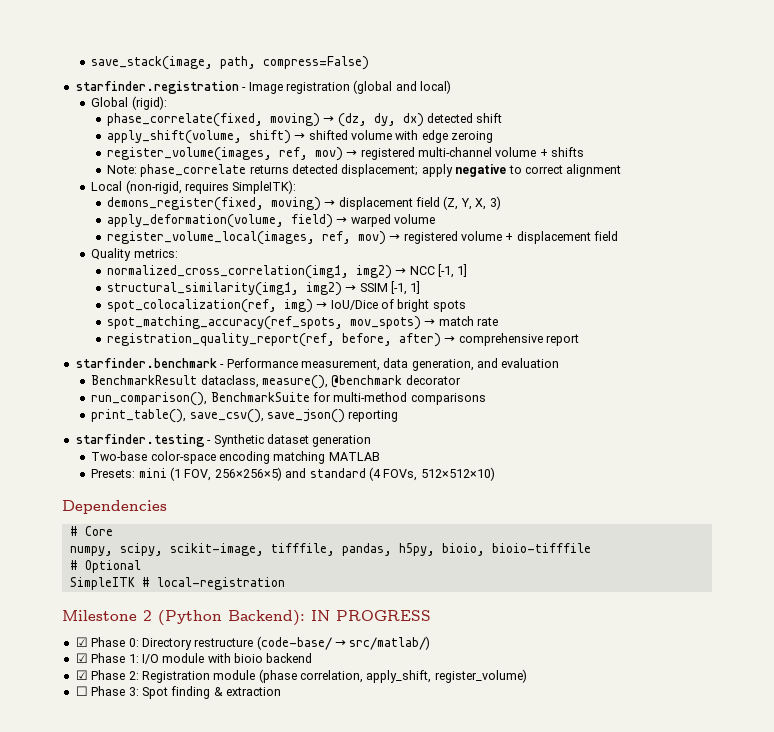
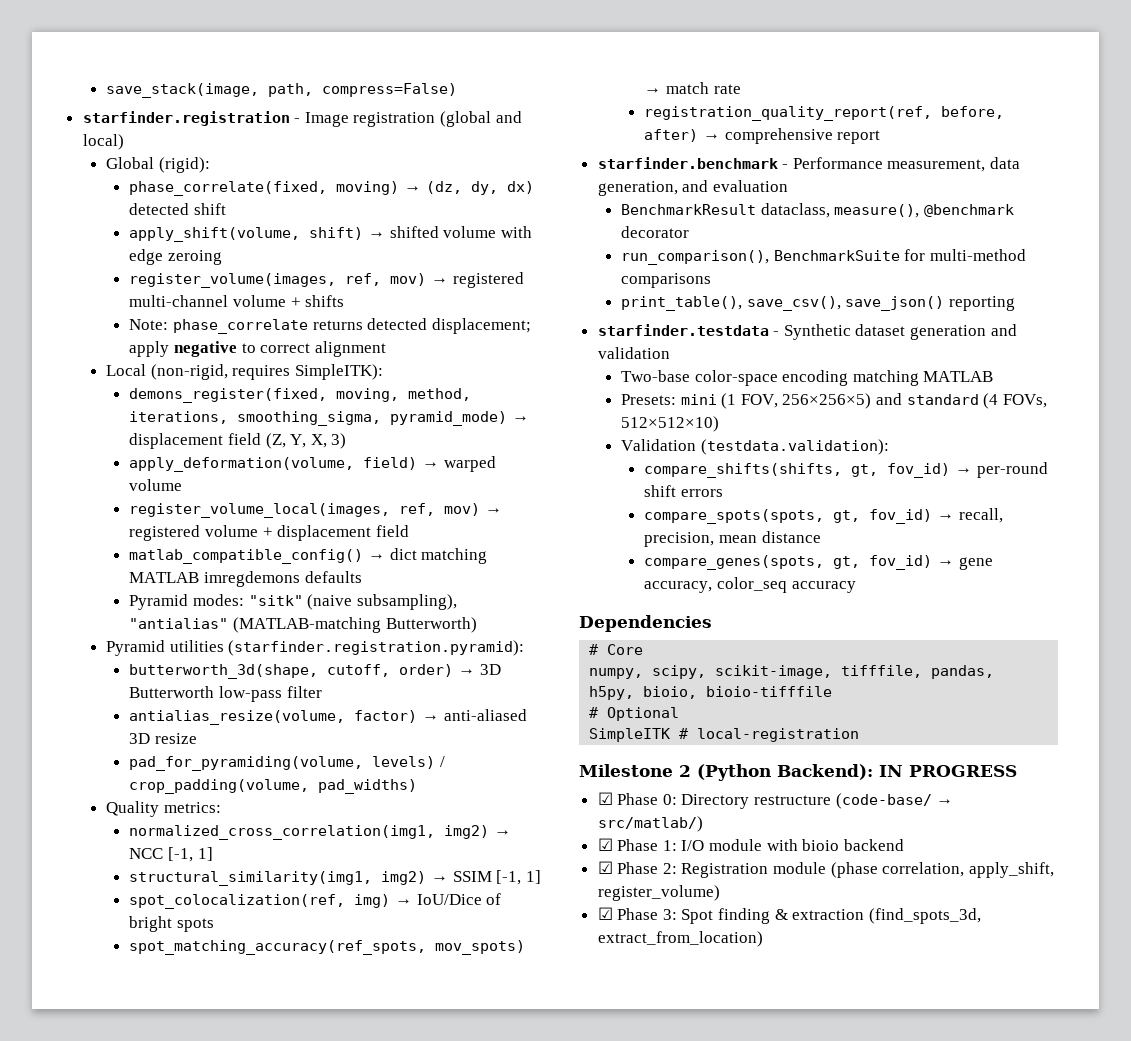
[270,197,321,211] moving) -> [336,388,472,402] [129,411,508,426] moving, method, iterations, smoothing_sigma, pyramid_mode)
(619, 236) none -> [129,548,488,564] [129,571,362,587] [129,594,457,610] [129,617,477,633] [106,640,525,656] [129,664,501,679] [129,686,322,702] [129,709,527,725] [129,733,198,744] [129,756,446,771] [129,779,418,794] // matlab_compatible_config() → dict matching MATLAB imregdemons defaults // Pyramid modes: "sitk" (naive subsampling), "antialias" (MATLAB-matching Butterworth) // Pyramid utilities (starfinder.registration.pyramid): // butterworth_3d(shape, cutoff, order) → 3D Butterworth low-pass filter // antialias_resize(volume, factor) → anti-aliased 3D resize // pad_for_pyramiding(volume, levels) / crop_padding(volume, pad_widths)
[75,434,205,447] starfinder.testing -> [597,324,769,336] starfinder.testdata
(372, 441) none -> [990,324,1017,336] [597,347,670,359] and validation
(495, 474) none -> [621,439,889,455] [644,462,1048,478] [644,485,724,497] [644,508,1003,524] [644,531,821,547] [644,555,993,570] [644,577,856,593] // Validation (testdata.validation): // compare_shifts(shifts, gt, fov_id) → per-round shift errors // compare_spots(spots, gt, fov_id) → recall, precision, mean distance // compare_genes(spots, gt, fov_id) → gene accuracy, color_seq accuracy
[75,686,88,696] ☐ -> [597,907,613,920] ☑
(281, 691) none -> [868,908,981,924] [597,931,763,947] (find_spots_3d, extract_from_location)

